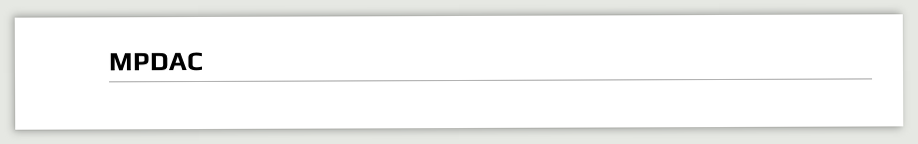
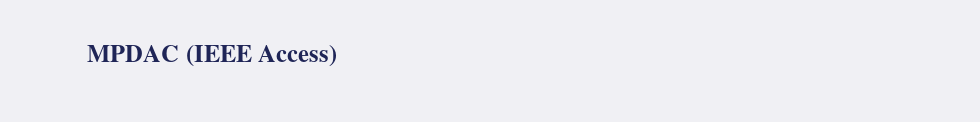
(203, 61) none -> [185,45,338,67] (IEEE Access)

